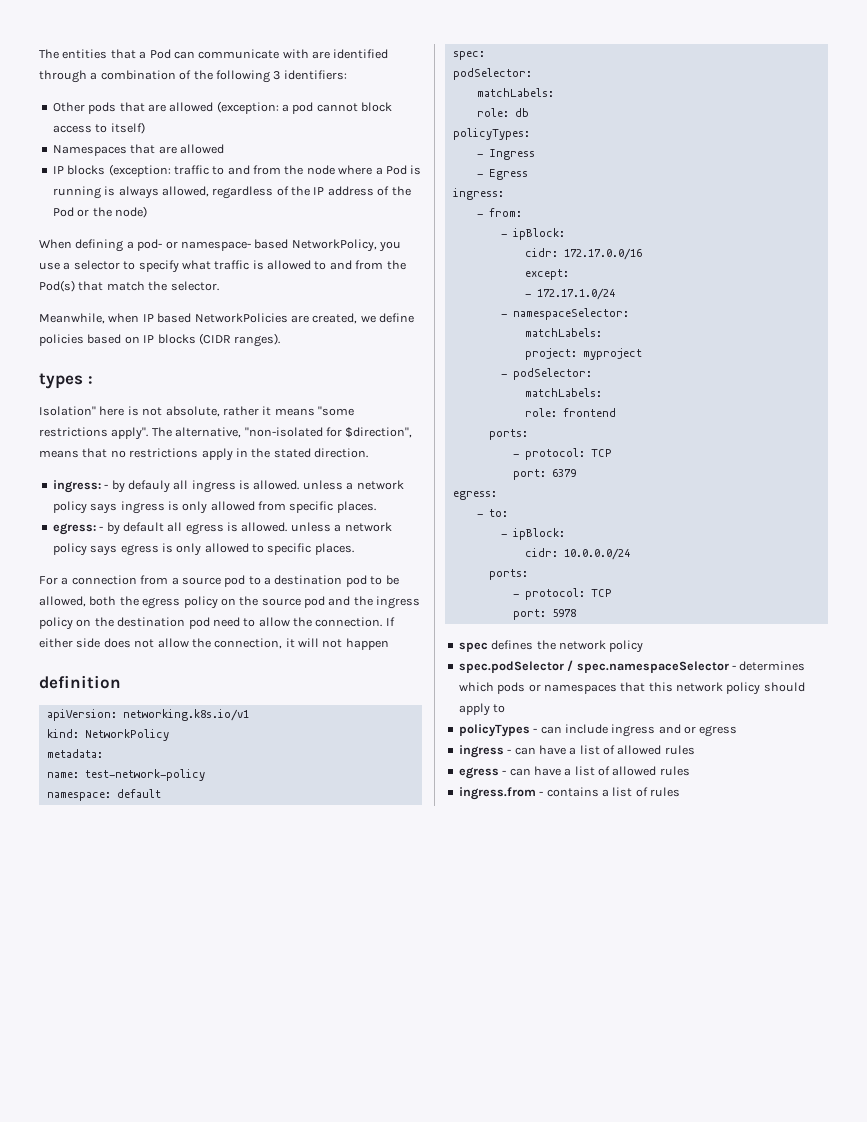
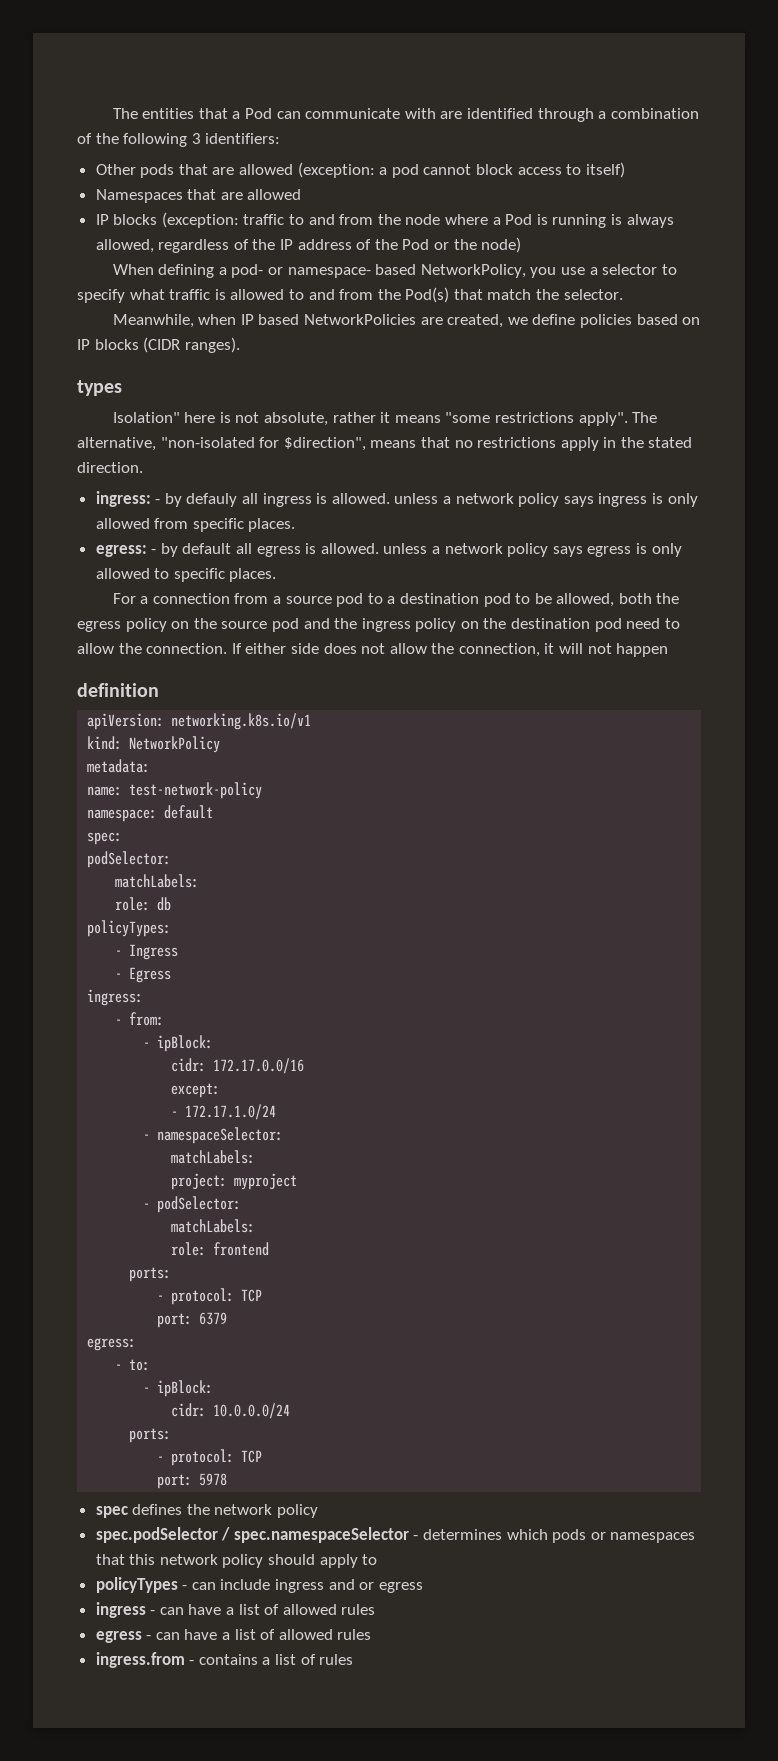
[87,376,93,384] : -> (122, 388) none

